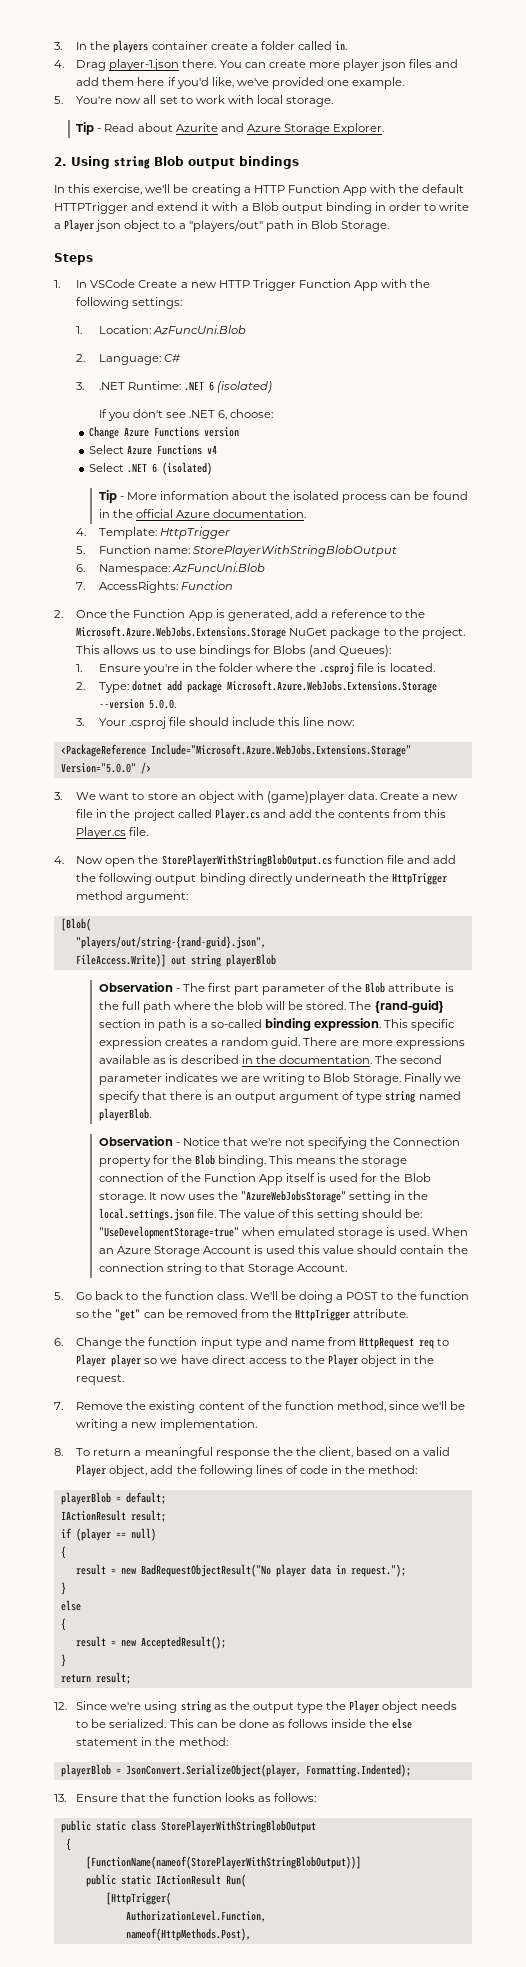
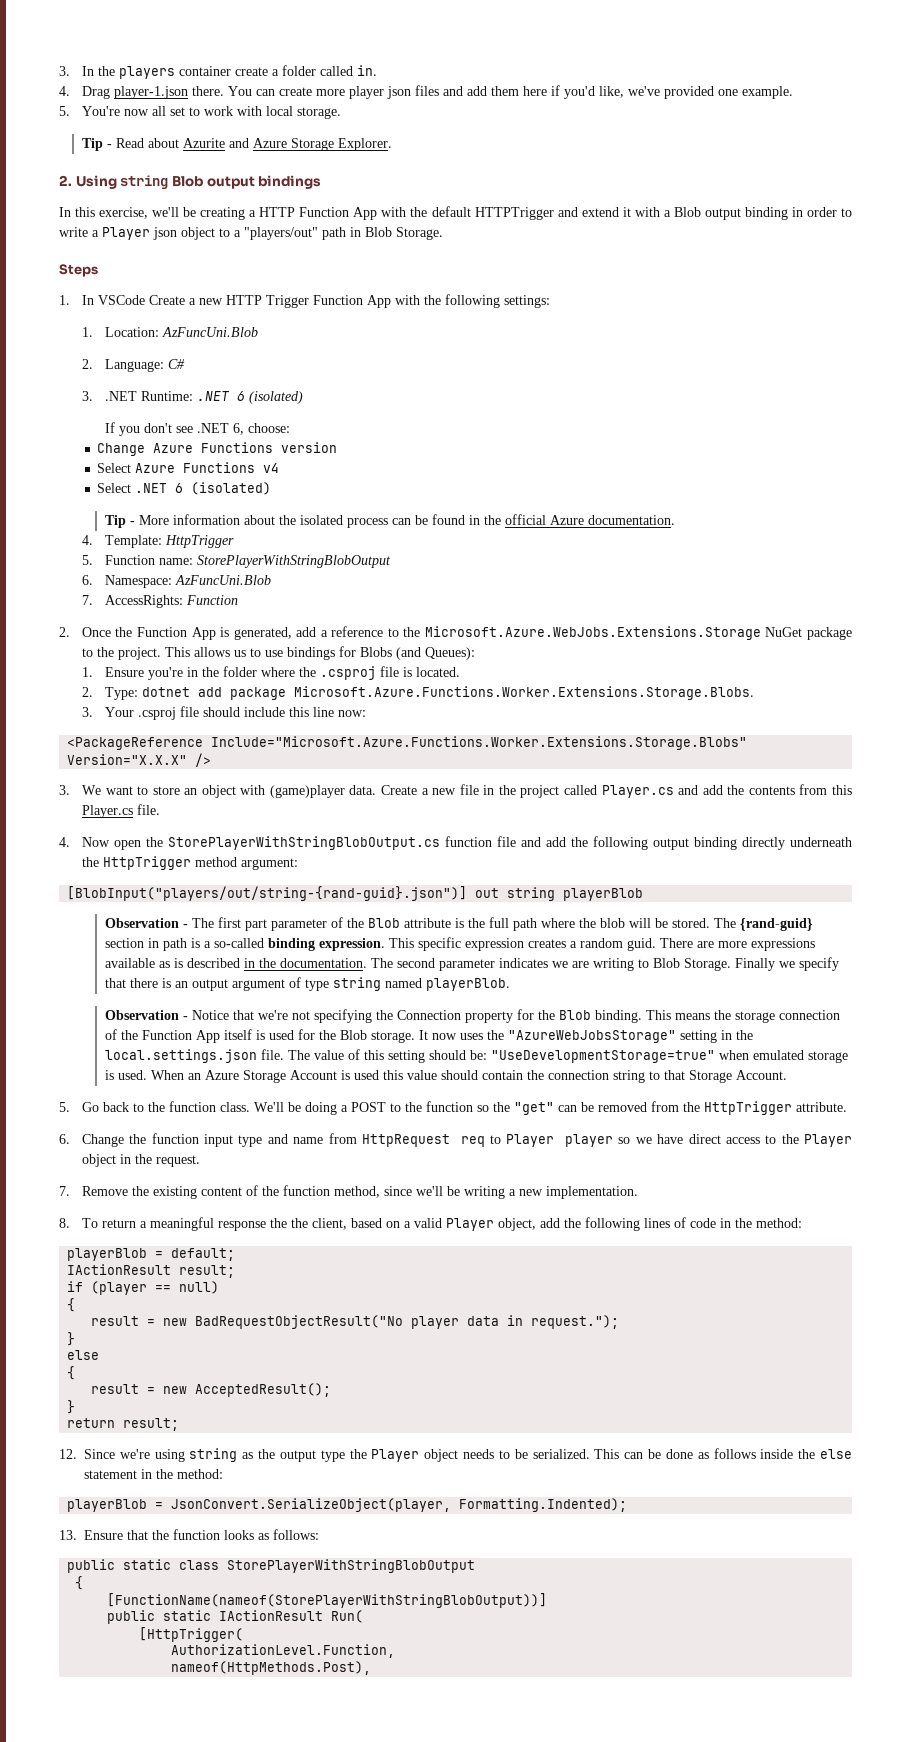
[226,680,437,693] [98,699,176,709] Microsoft.Azure.WebJobs.Extensions.Storage --version 5.0.0. -> [293,686,754,700] Microsoft.Azure.Functions.Worker.Extensions.Storage.Blobs.
[150,744,411,757] [60,763,136,773] Include="Microsoft.Azure.WebJobs.Extensions.Storage" Version="5.0.0" -> [211,736,748,750] [67,754,188,765] Include="Microsoft.Azure.Functions.Worker.Extensions.Storage.Blobs" Version="X.X.X"
[60,918,91,931] [75,936,266,949] [75,954,166,967] [Blob( // "players/out/string-{rand-guid}.json", // FileAccess.Write)] -> [67,886,468,901] [BlobInput("players/out/string-{rand-guid}.json")]

